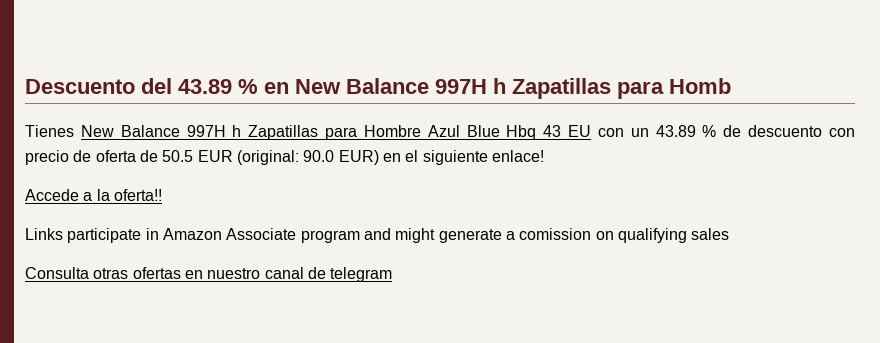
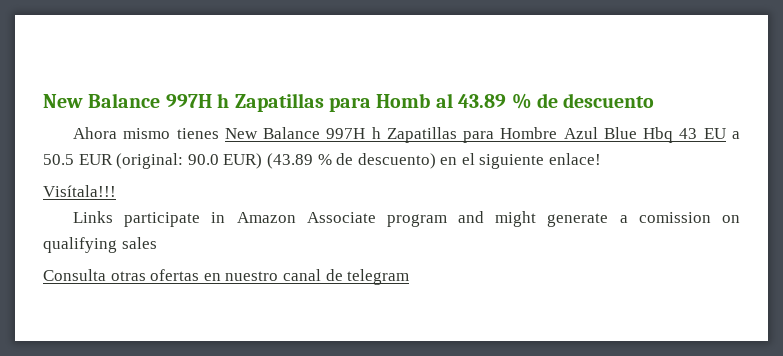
[25,78,289,94] Descuento del 43.89 % en -> (43, 101) none
[25,125,74,137] // Tienes -> [435,93,655,109] [73,127,219,139] al 43.89 % de descuento // Ahora mismo tienes
[597,125,856,137] [25,150,158,165] con un 43.89 % de descuento con precio de oferta de -> [732,131,741,139] a
(379, 157) none -> [266,153,436,169] (43.89 % de descuento)
[25,189,162,201] Accede a la oferta!! -> [43,185,116,197] Visítala!!!

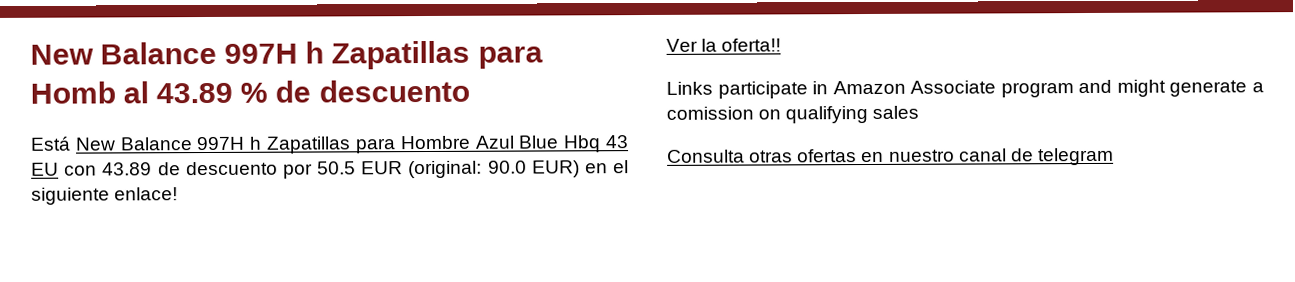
[73,127,219,139] Ahora mismo tienes -> [30,136,71,151] Está
[732,131,741,139] a -> [64,161,313,179] con 43.89 de descuento por
[266,153,436,169] (43.89 % de descuento) -> (580, 169) none
[43,185,116,197] Visítala!!! -> [666,38,782,52] Ver la oferta!!

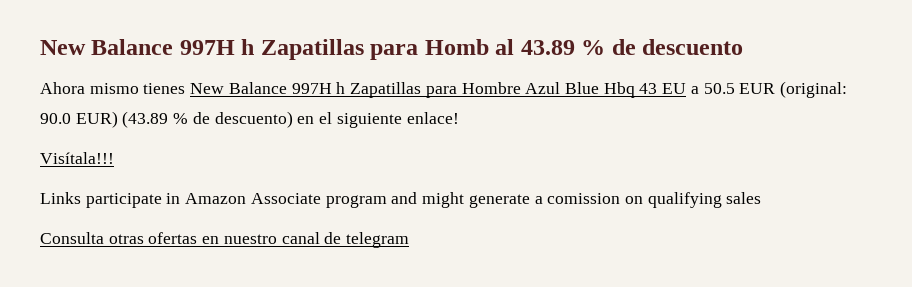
[30,136,71,151] Está -> [40,82,186,94] Ahora mismo tienes
[64,161,313,179] con 43.89 de descuento por -> [690,86,699,94] a
(580, 169) none -> [122,111,293,128] (43.89 % de descuento)
[666,38,782,52] Ver la oferta!! -> [40,152,114,164] Visítala!!!

